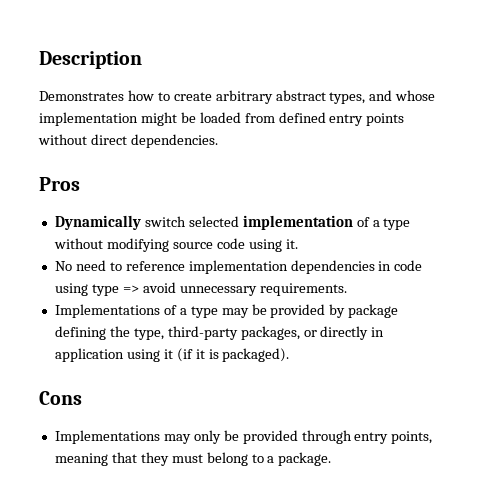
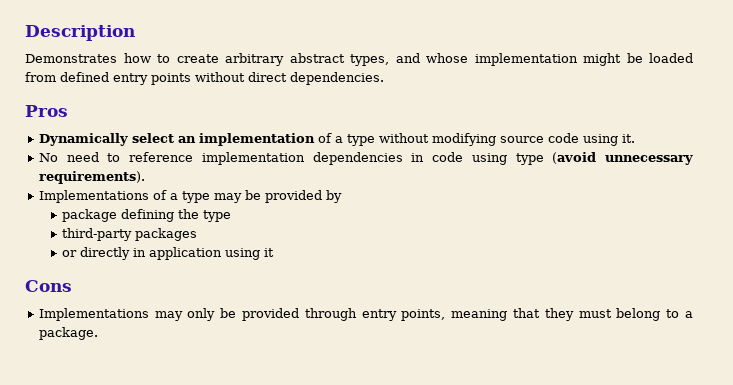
[144,216,239,227] switch selected -> [131,133,196,143] select an
[122,282,347,296] => avoid unnecessary requirements. -> [552,152,693,165] [38,171,145,184] (avoid unnecessary requirements).
(346, 311) none -> (342, 196) //
[133,326,300,340] type, third-party packages, -> [202,210,231,222] [61,228,197,241] type // third-party packages //
[176,348,290,362] (if it is packaged). -> (274, 252) none

